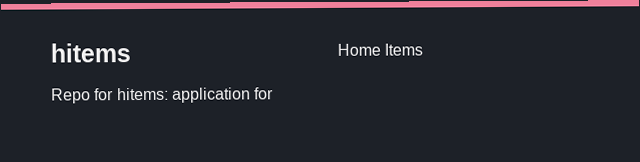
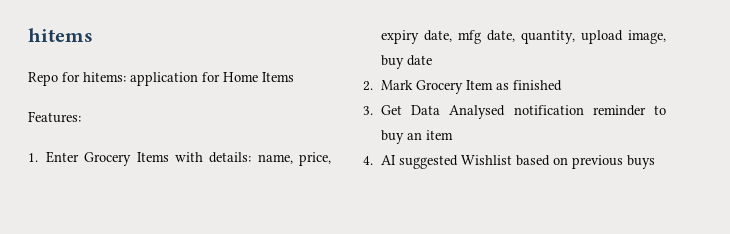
(424, 49) none -> [28,111,81,123] [28,151,331,166] [381,30,666,44] [381,55,433,69] [363,80,563,94] [363,105,666,119] [381,130,454,144] [363,155,656,169] // Features: // 1. Enter Grocery Items with details: name, price, expiry date, mfg date, quantity, upload image, buy date // 2. Mark Grocery Item as finished // 3. Get Data Analysed notification reminder to buy an item // 4. AI suggested Wishlist based on previous buys

